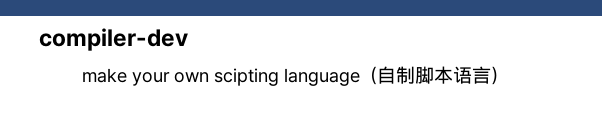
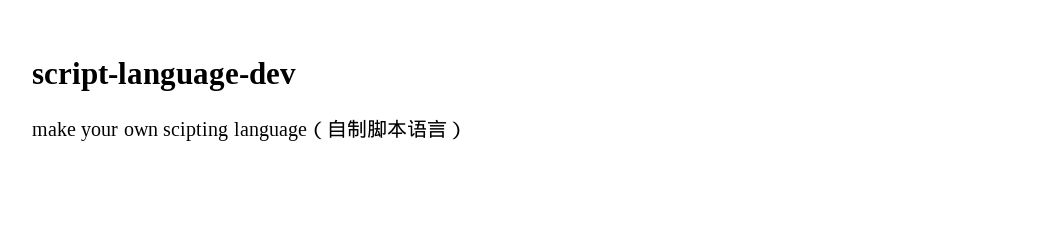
[39,28,188,51] compiler-dev -> [32,62,296,91] script-language-dev

